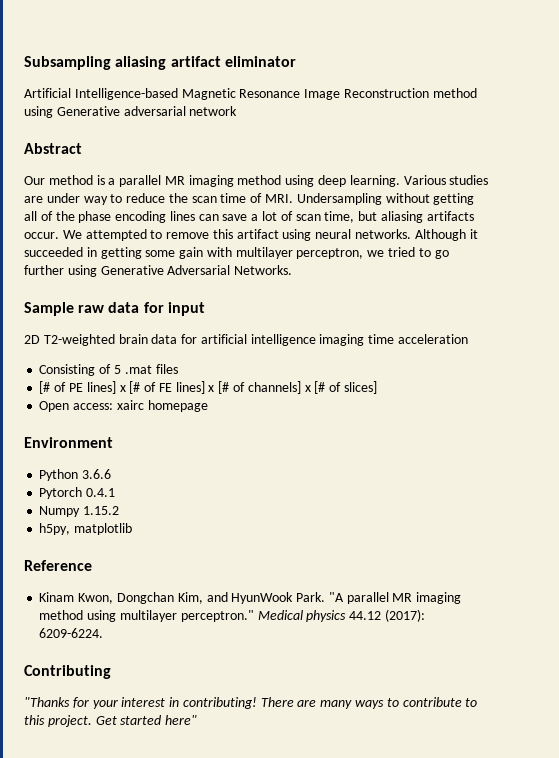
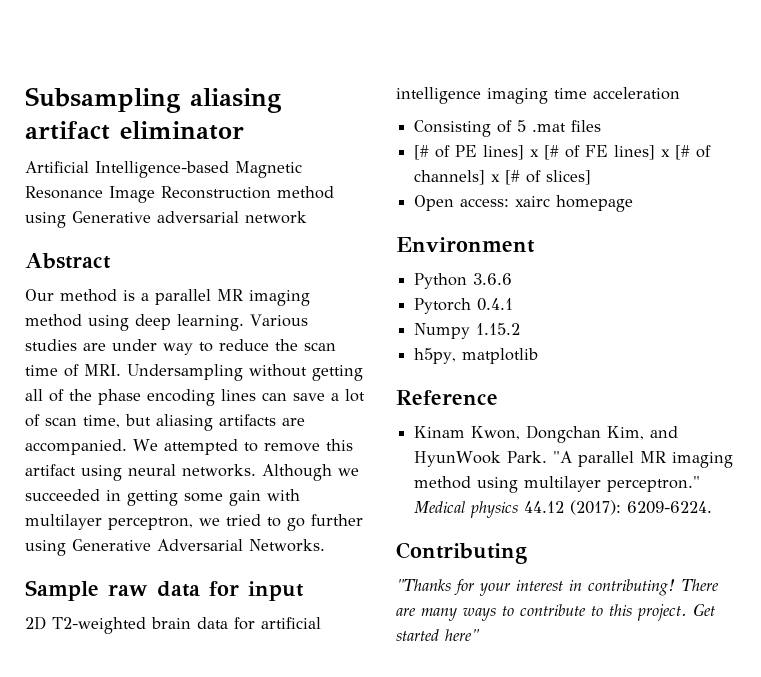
[24,232,59,239] occur. -> [282,418,305,426] [25,439,127,455] are accompanied.
[469,229,478,239] it -> [338,468,359,476] we

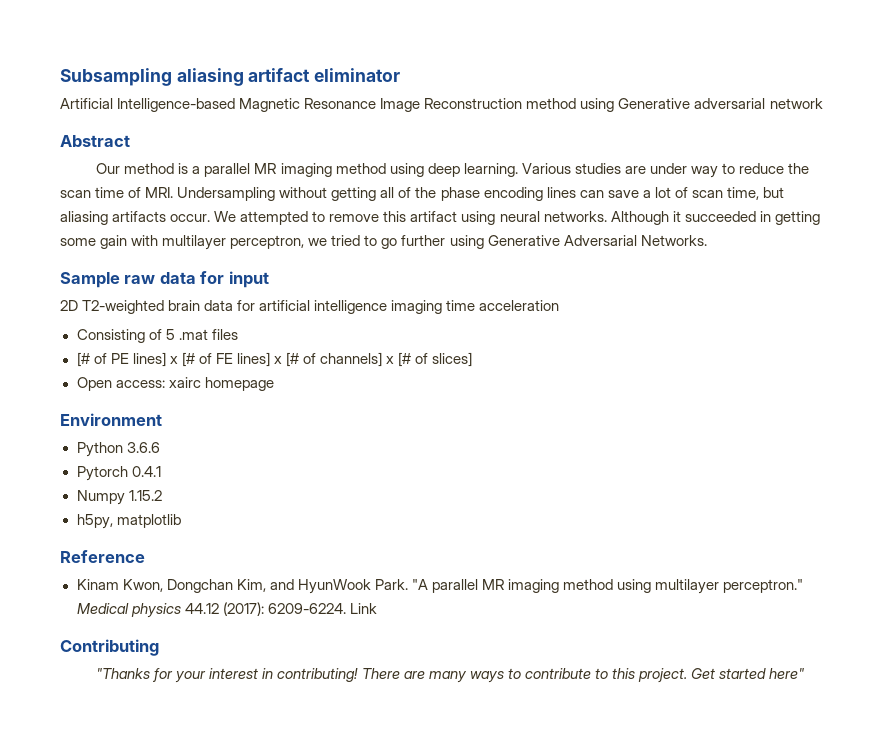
[282,418,305,426] [25,439,127,455] are accompanied. -> [170,214,211,222] occur.
[338,468,359,476] we -> [672,211,681,222] it
(713, 507) none -> [349,603,377,614] Link

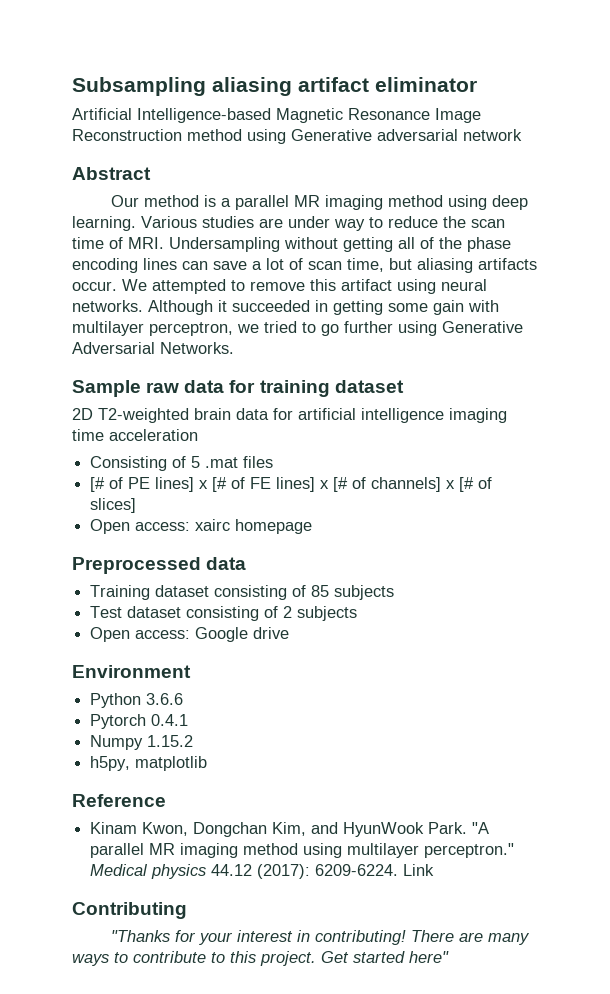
[228,271,269,288] input -> [259,380,404,397] training dataset
(274, 384) none -> [72,557,247,574] [90,585,395,600] [90,606,358,621] [90,627,290,642] // Preprocessed data // Training dataset consisting of 85 subjects // Test dataset consisting of 2 subjects // Open access: Google drive

